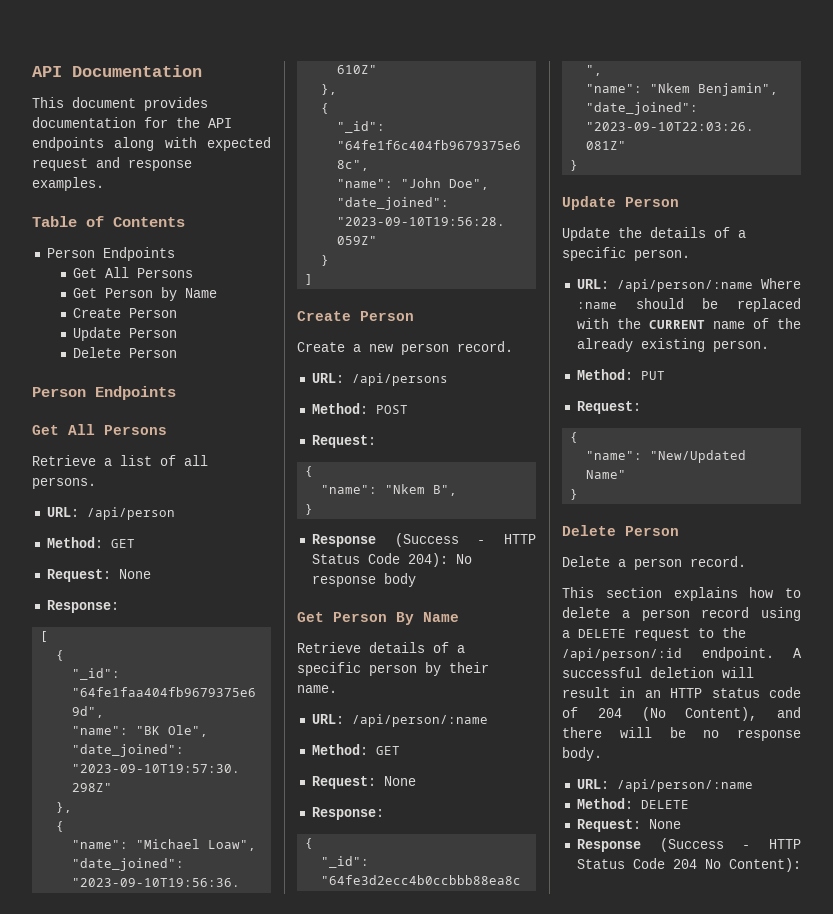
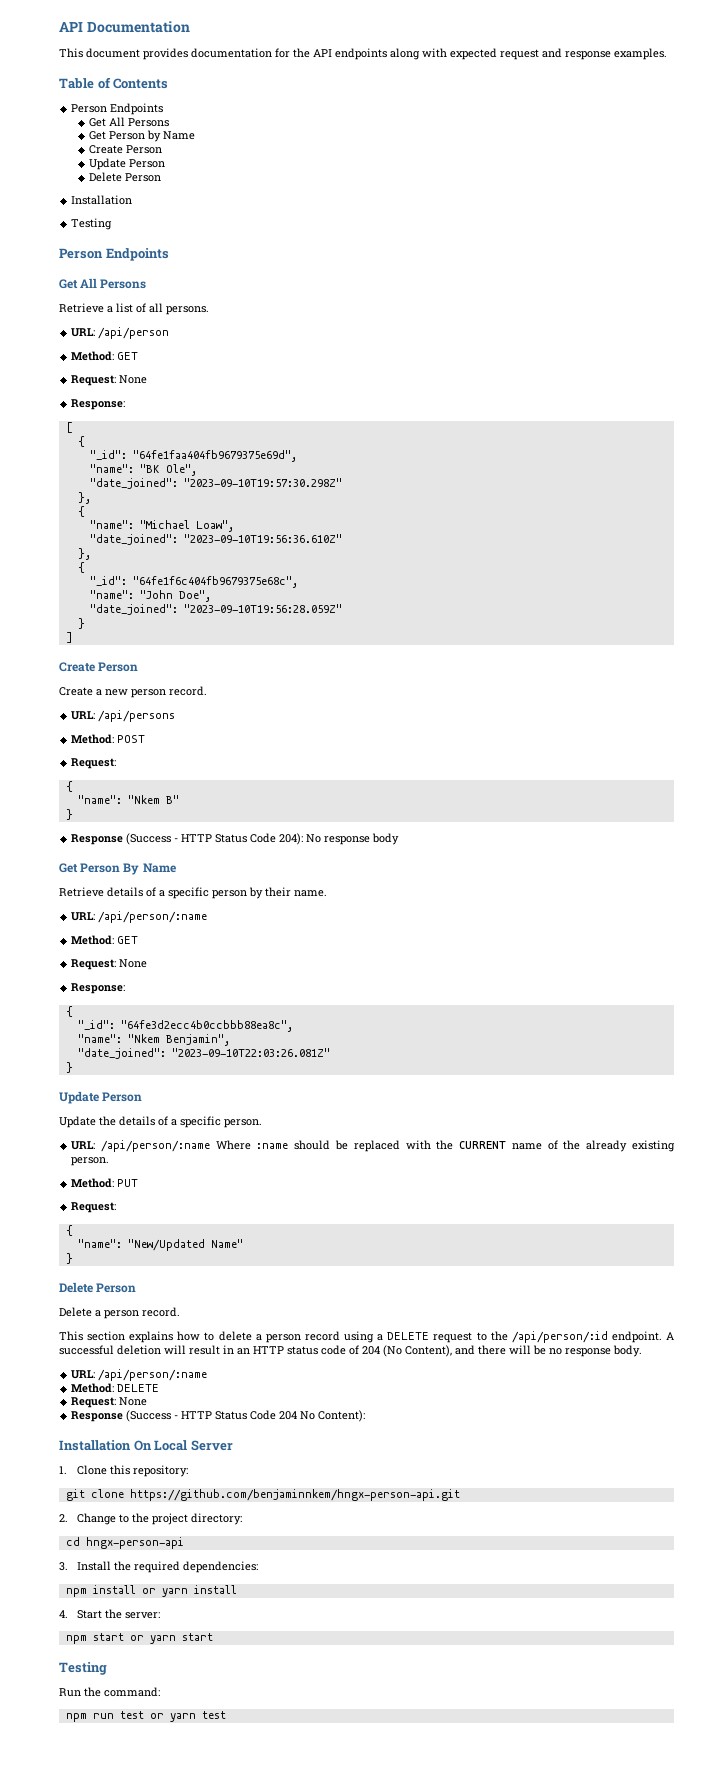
(177, 353) none -> [71,195,133,205] [71,218,113,230] // Installation // Testing
[433,485,458,496] B", -> [165,795,179,804] B"
(801, 865) none -> [59,1440,233,1451] [59,1465,188,1477] [65,1489,460,1501] [59,1513,242,1525] [65,1537,184,1549] [59,1561,258,1573] [65,1585,237,1597] [59,1609,160,1619] [65,1633,213,1644] [59,1662,107,1675] [59,1687,160,1697] [65,1711,226,1722] // Installation On Local Server // 1. Clone this repository: // git clone https://github.com/benjaminnkem/hngx-person-api.git // 2. Change to the project directory: // cd hngx-person-api // 3. Install the required dependencies: // npm install or yarn install // 4. Start the server: // npm start or yarn start // Testing // Run the command: // npm run test or yarn test

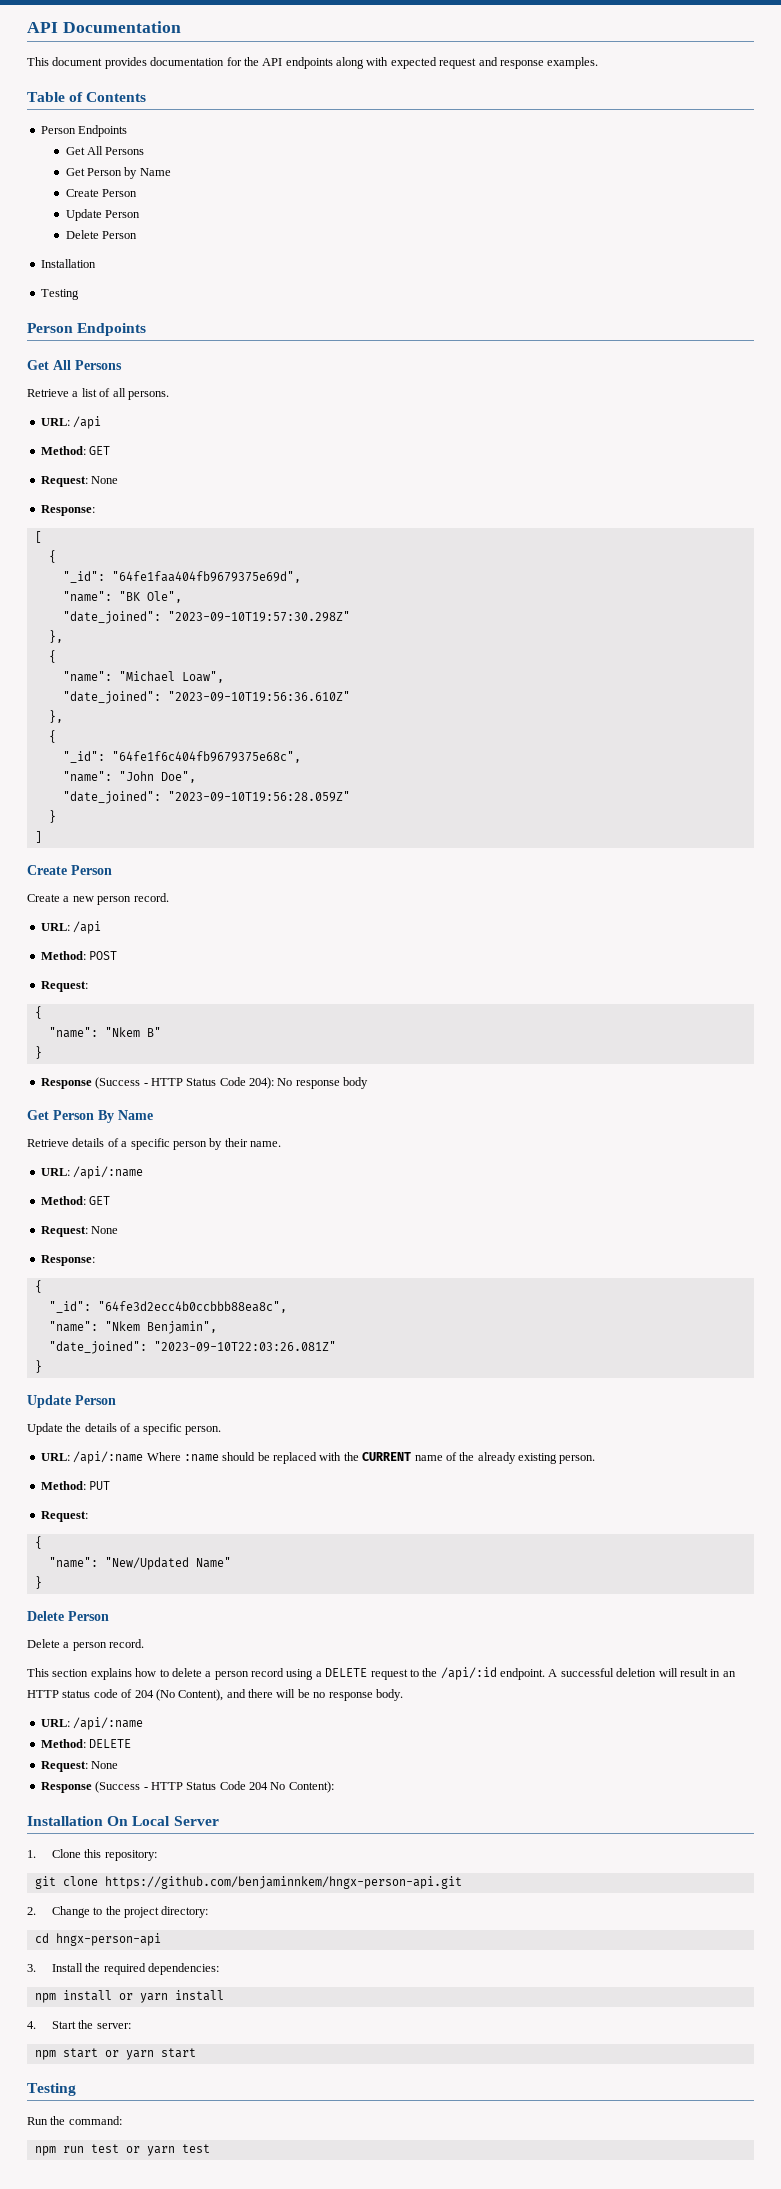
[98,327,170,339] /api/person -> [73,416,102,429] /api
[98,710,176,722] /api/persons -> [73,921,102,934] /api
[98,911,208,923] /api/person/:name -> [73,1166,144,1179] /api/:name
[100,1140,210,1152] /api/person/:name -> [73,1451,144,1464] /api/:name
[511,1331,608,1343] /api/person/:id -> [440,1667,497,1680] /api/:id
[98,1369,208,1381] /api/person/:name -> [73,1717,144,1730] /api/:name

